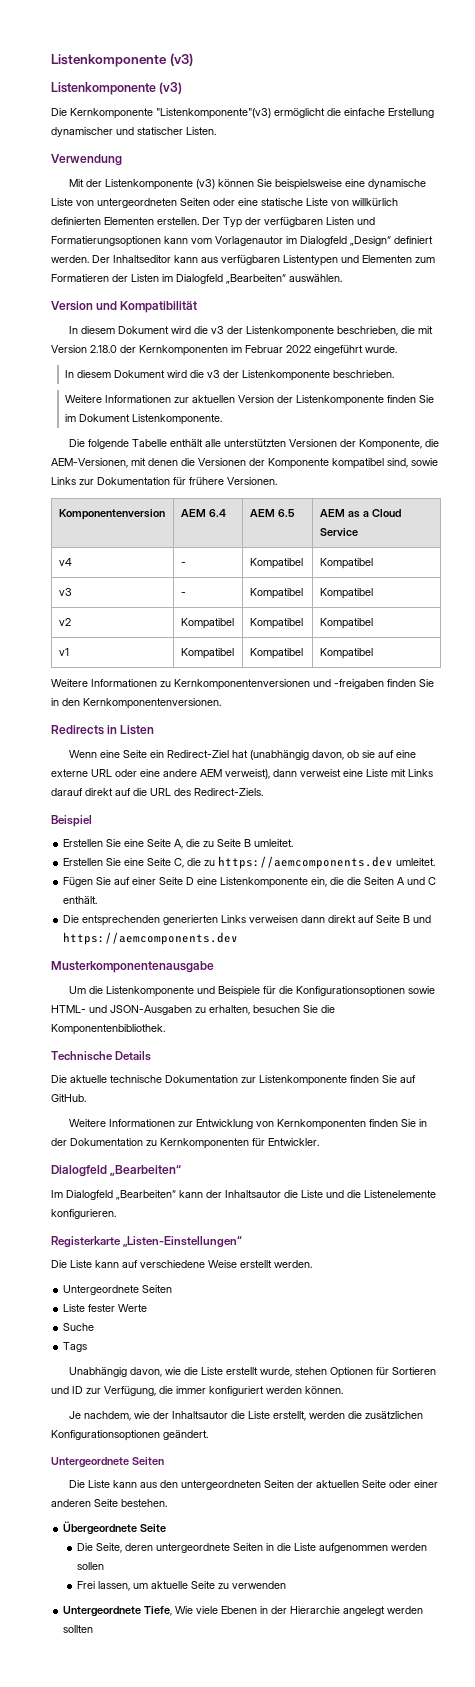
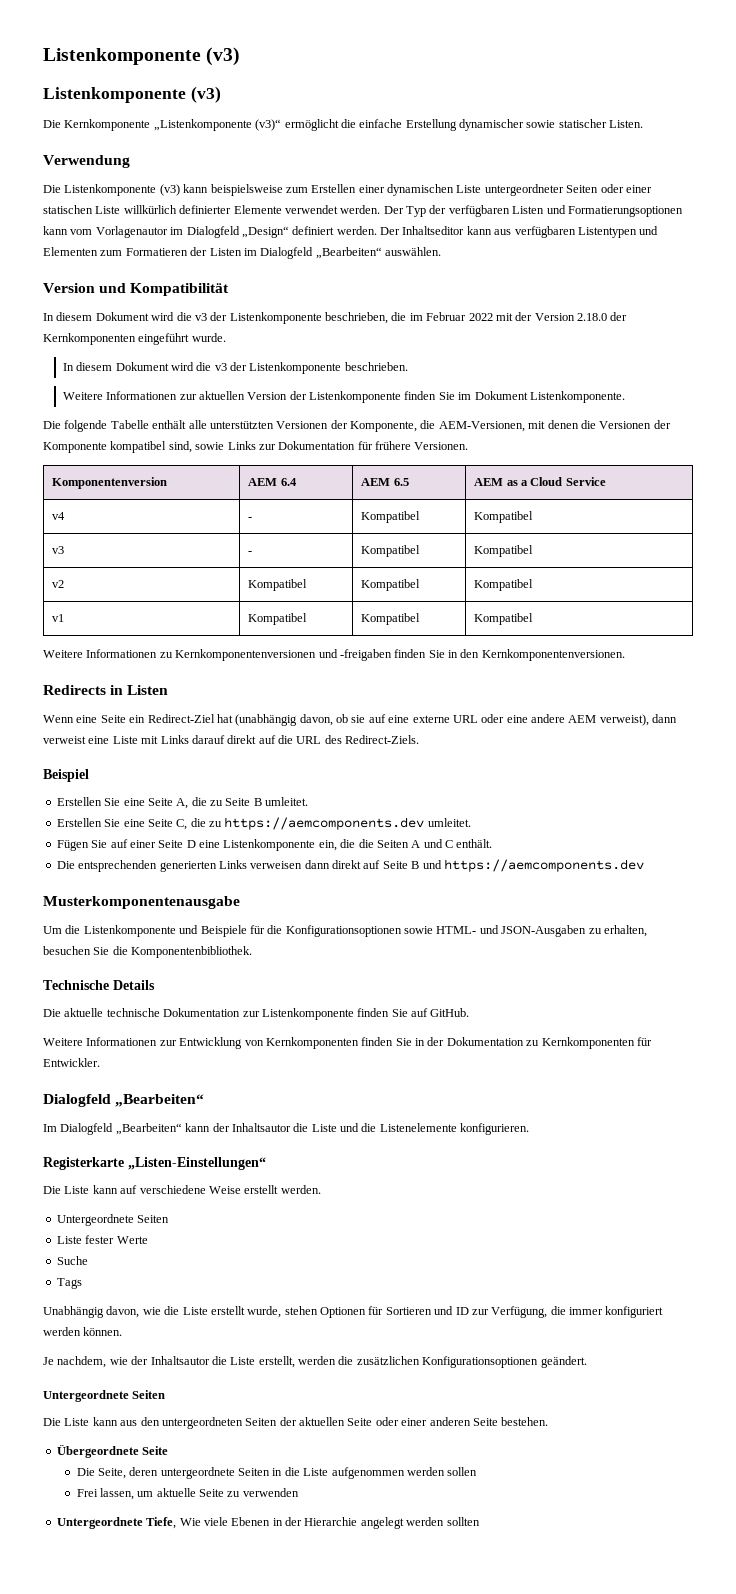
[156,108,271,119] "Listenkomponente"(v3) -> [153,119,282,131] „Listenkomponente (v3)“
[116,127,134,135] und -> [526,120,556,128] sowie
[68,179,426,190] [51,198,398,208] [51,217,199,225] Mit der Listenkomponente (v3) können Sie beispielsweise eine dynamische Liste von untergeordneten Seiten oder eine statische Liste von willkürlich definierten Elementen erstellen. -> [43,184,652,196] [43,205,381,214] Die Listenkomponente (v3) kann beispielsweise zum Erstellen einer dynamischen Liste untergeordneter Seiten oder einer statischen Liste willkürlich definierter Elemente verwendet werden.
[417,326,433,334] mit -> [409,312,533,321] im Februar 2022 mit der
[231,345,311,353] im Februar 2022 -> (136, 339) none

